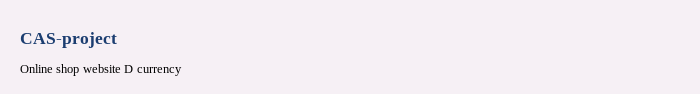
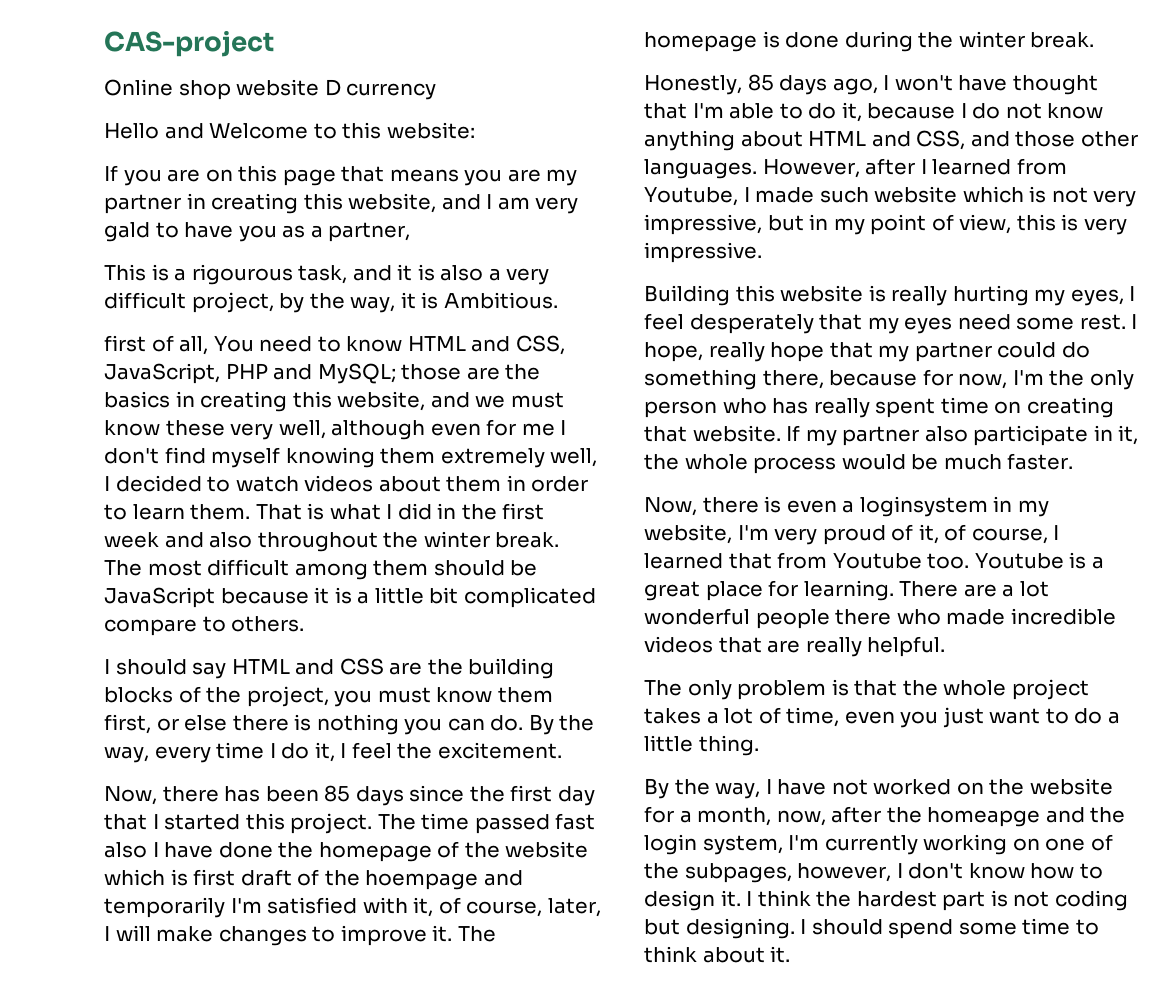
(182, 71) none -> [104,122,475,139] [104,165,578,186] [104,193,579,214] [104,222,411,242] [104,264,550,285] [104,292,558,313] [104,335,565,355] [104,363,541,384] [104,391,564,412] [104,419,567,440] [104,447,598,468] [104,475,589,492] [104,503,545,520] [104,531,560,552] [104,559,538,580] [104,587,596,608] [104,616,305,636] [104,658,555,679] [104,686,553,707] [104,714,595,735] [104,742,562,763] [104,785,595,806] [104,813,596,834] [104,841,589,862] [104,869,523,890] [104,897,601,918] [104,925,496,946] [644,31,1095,52] [644,74,1098,95] [644,102,1104,122] [644,130,1138,151] [644,158,1067,179] [644,186,1137,207] [644,214,1127,235] [644,242,762,263] [644,285,1136,306] [644,313,1138,334] [644,342,1090,362] [644,369,1134,390] [644,397,1114,418] [644,425,1139,446] [644,453,1074,474] [644,496,1049,517] [644,524,1060,545] [644,552,1104,569] [644,580,1049,601] [644,608,1116,629] [644,636,946,657] [644,679,1089,700] [644,707,1120,728] [644,735,759,756] [644,778,1113,799] [644,806,1126,827] [644,834,1113,855] [644,863,1103,883] [644,890,1128,911] [644,918,1099,939] [644,946,791,963] // Hello and Welcome to this website: // If you are on this page that means you are my partner in creating this website, and I am very gald to have you as a partner, // This is a rigourous task, and it is also a very difficult project, by the way, it is Ambitious. // first of all, You need to know HTML and CSS, JavaScript, PHP and MySQL; those are the basics in creating this website, and we must know these very well, although even for me I don't find myself knowing them extremely well, I decided to watch videos about them in order to learn them. That is what I did in the first week and also throughout the winter break. The most difficult among them should be JavaScript because it is a little bit complicated compare to others. // I should say HTML and CSS are the building blocks of the project, you must know them first, or else there is nothing you can do. By the way, every time I do it, I feel the excitement. // Now, there has been 85 days since the first day that I started this project. The time passed fast also I have done the homepage of the website which is first draft of the hoempage and temporarily I'm satisfied with it, of course, later, I will make changes to improve it. The homepage is done during the winter break. // Honestly, 85 days ago, I won't have thought that I'm able to do it, because I do not know anything about HTML and CSS, and those other languages. However, after I learned from Youtube, I made such website which is not very impressive, but in my point of view, this is very impressive. // Building this website is really hurting my eyes, I feel desperately that my eyes need some rest. I hope, really hope that my partner could do something there, because for now, I'm the only person who has really spent time on creating that website. If my partner also participate in it, the whole process would be much faster. // Now, there is even a loginsystem in my website, I'm very proud of it, of course, I learned that from Youtube too. Youtube is a great place for learning. There are a lot wonderful people there who made incredible videos that are really helpful. // The only problem is that the whole project takes a lot of time, even you just want to do a little thing. // By the way, I have not worked on the website for a month, now, after the homeapge and the login system, I'm currently working on one of the subpages, however, I don't know how to design it. I think the hardest part is not coding but designing. I should spend some time to think about it.

